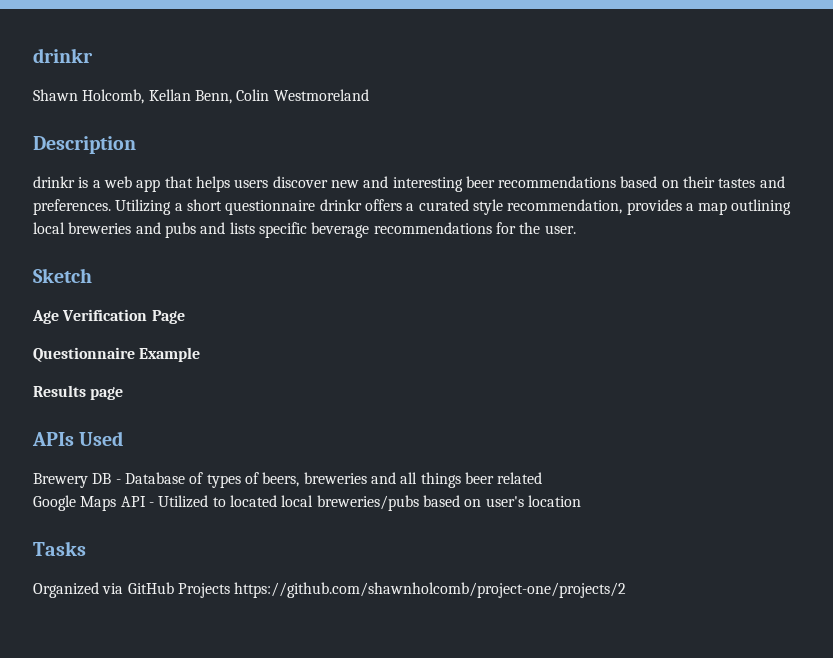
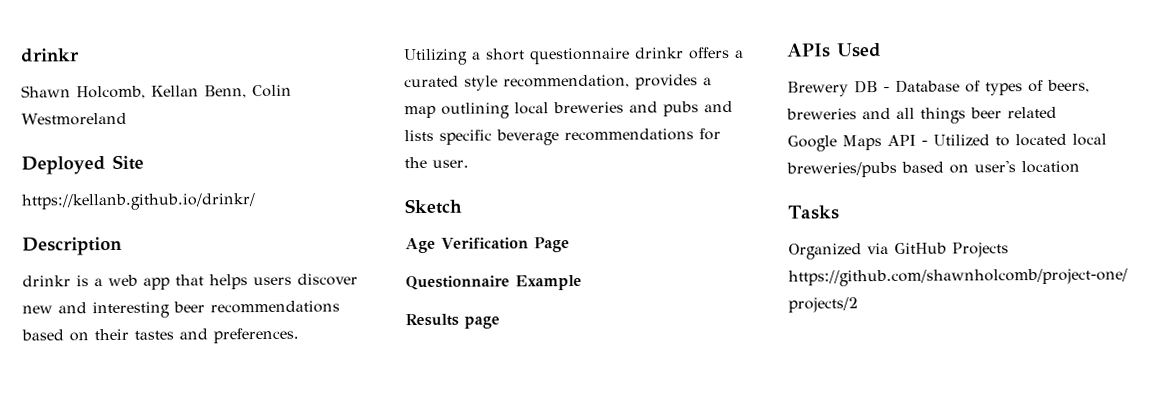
(369, 95) none -> [21,154,144,175] [21,193,256,211] // Deployed Site // https://kellanb.github.io/drinkr/

